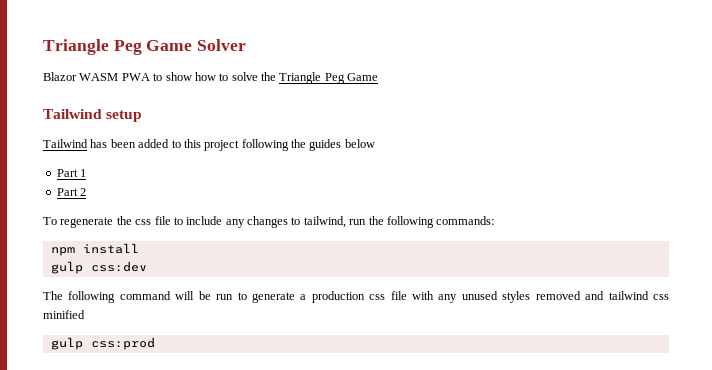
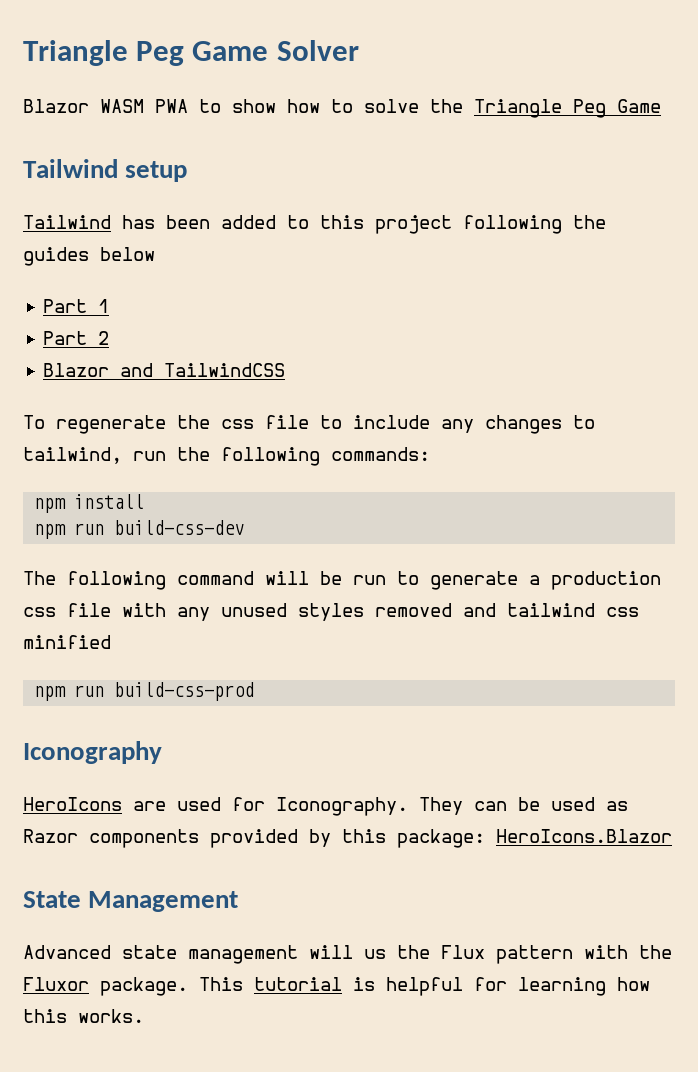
(87, 192) none -> [43,363,286,377] // Blazor and TailwindCSS
[50,261,147,274] gulp css:dev -> [34,520,245,539] npm run build-css-dev
[50,337,155,350] gulp css:prod -> [34,682,255,701] [23,741,162,764] [23,797,628,816] [23,829,672,848] [23,891,239,912] [23,945,672,964] [23,977,650,996] [23,1009,144,1023] npm run build-css-prod // Iconography // HeroIcons are used for Iconography. They can be used as Razor components provided by this package: HeroIcons.Blazor // State Management // Advanced state management will us the Flux pattern with the Fluxor package. This tutorial is helpful for learning how this works.

